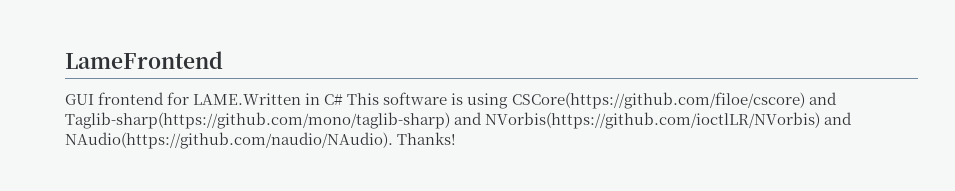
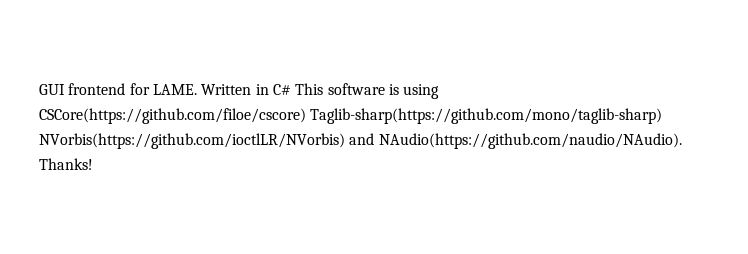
[65,51,223,69] LameFrontend // -> (39, 89) none
[193,93,302,105] LAME.Written -> [152,84,252,95] LAME. Written
[808,92,837,105] [65,112,483,129] and Taglib-sharp(https://github.com/mono/taglib-sharp) and -> [310,108,663,124] Taglib-sharp(https://github.com/mono/taglib-sharp)

